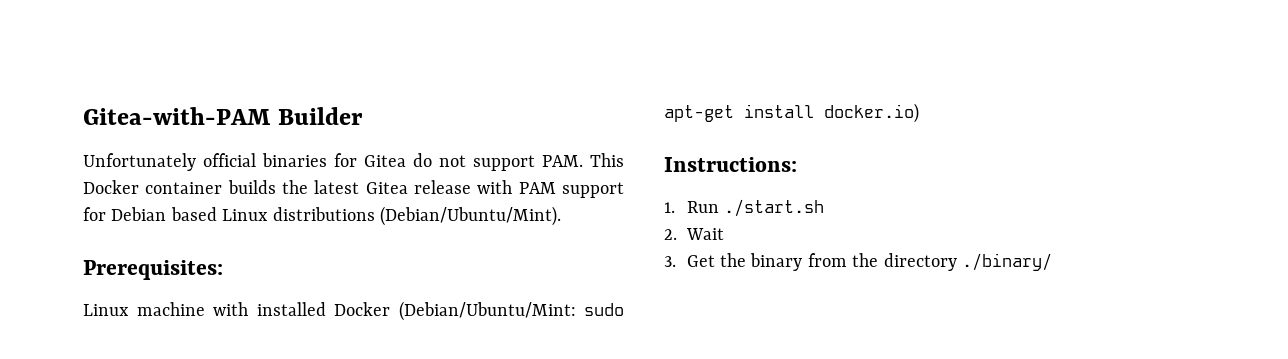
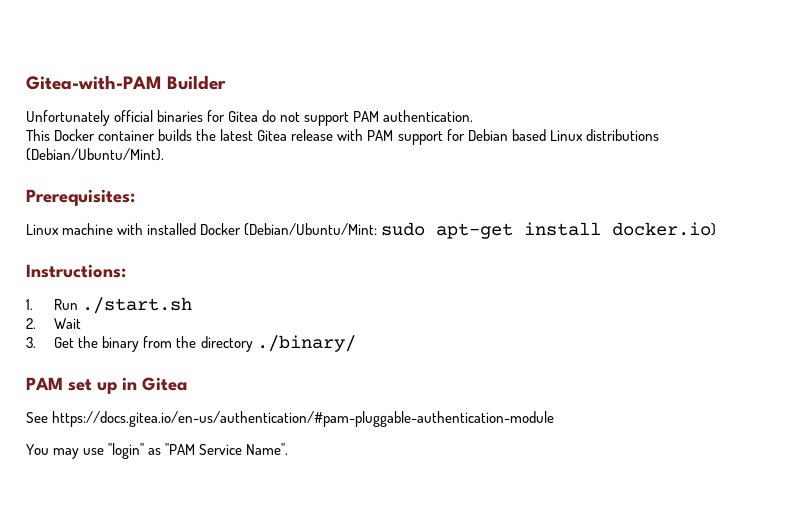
[542,155,583,167] PAM. -> [353,110,474,122] PAM authentication. //
(1052, 262) none -> [26,377,187,394] [26,411,555,427] [26,443,289,459] // PAM set up in Gitea // See https://docs.gitea.io/en-us/authentication/#pam-pluggable-authentication-module // You may use "login" as "PAM Service Name".

